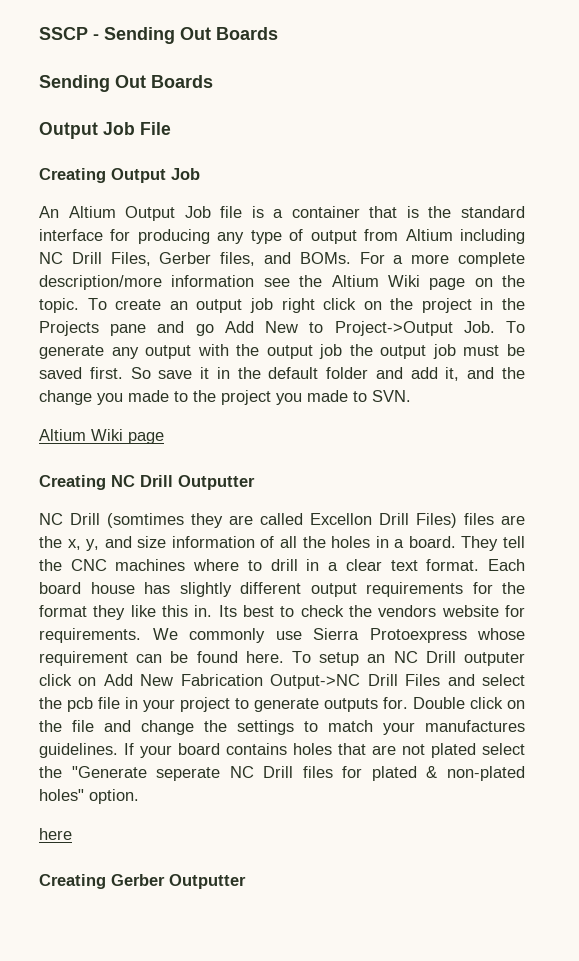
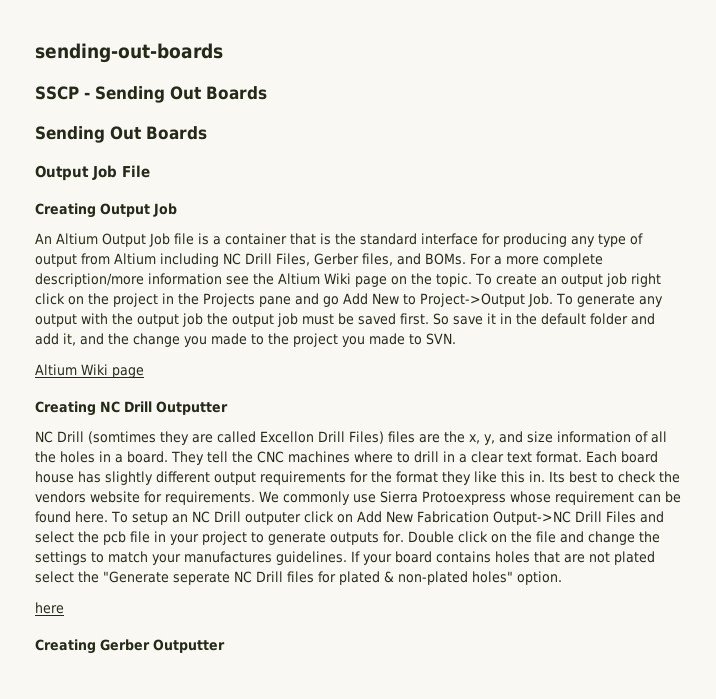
(39, 33) none -> [35,43,223,63] sending-out-boards //

